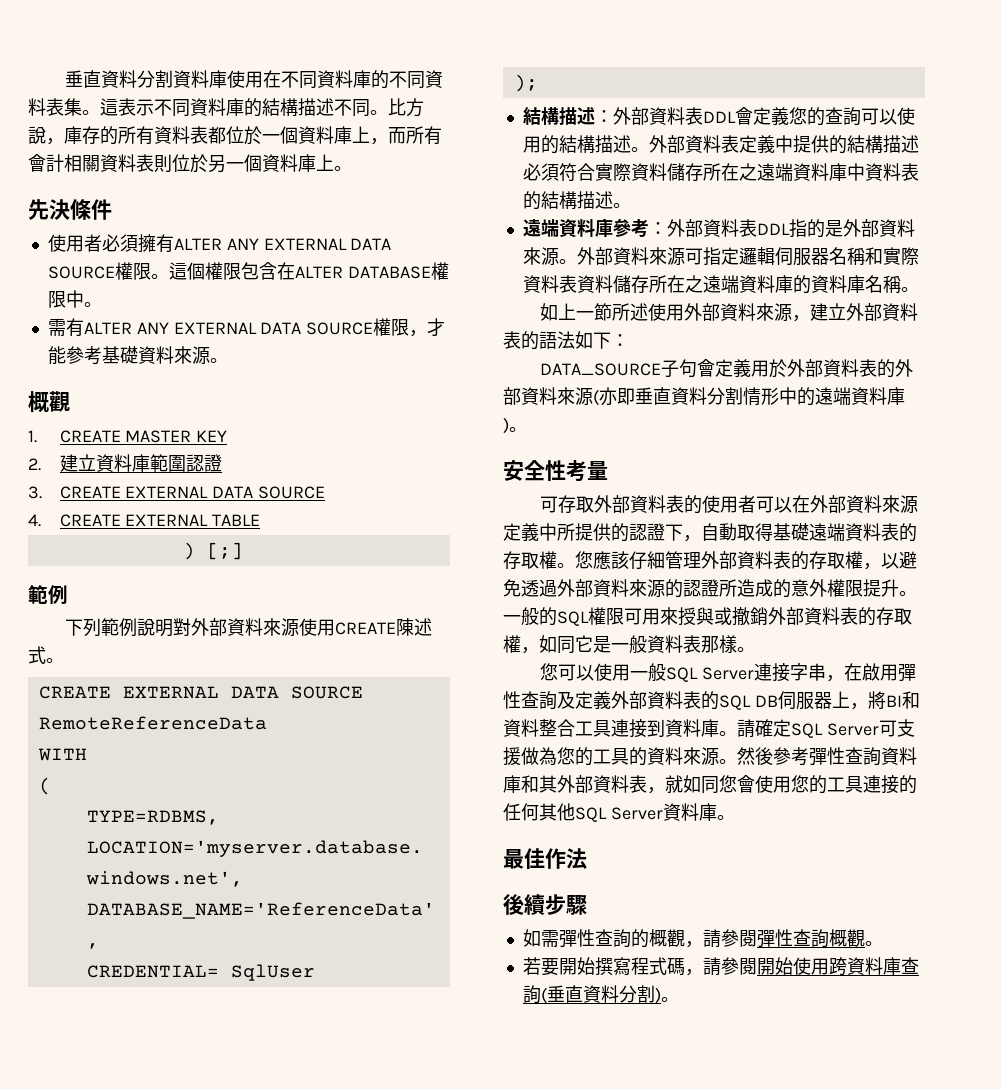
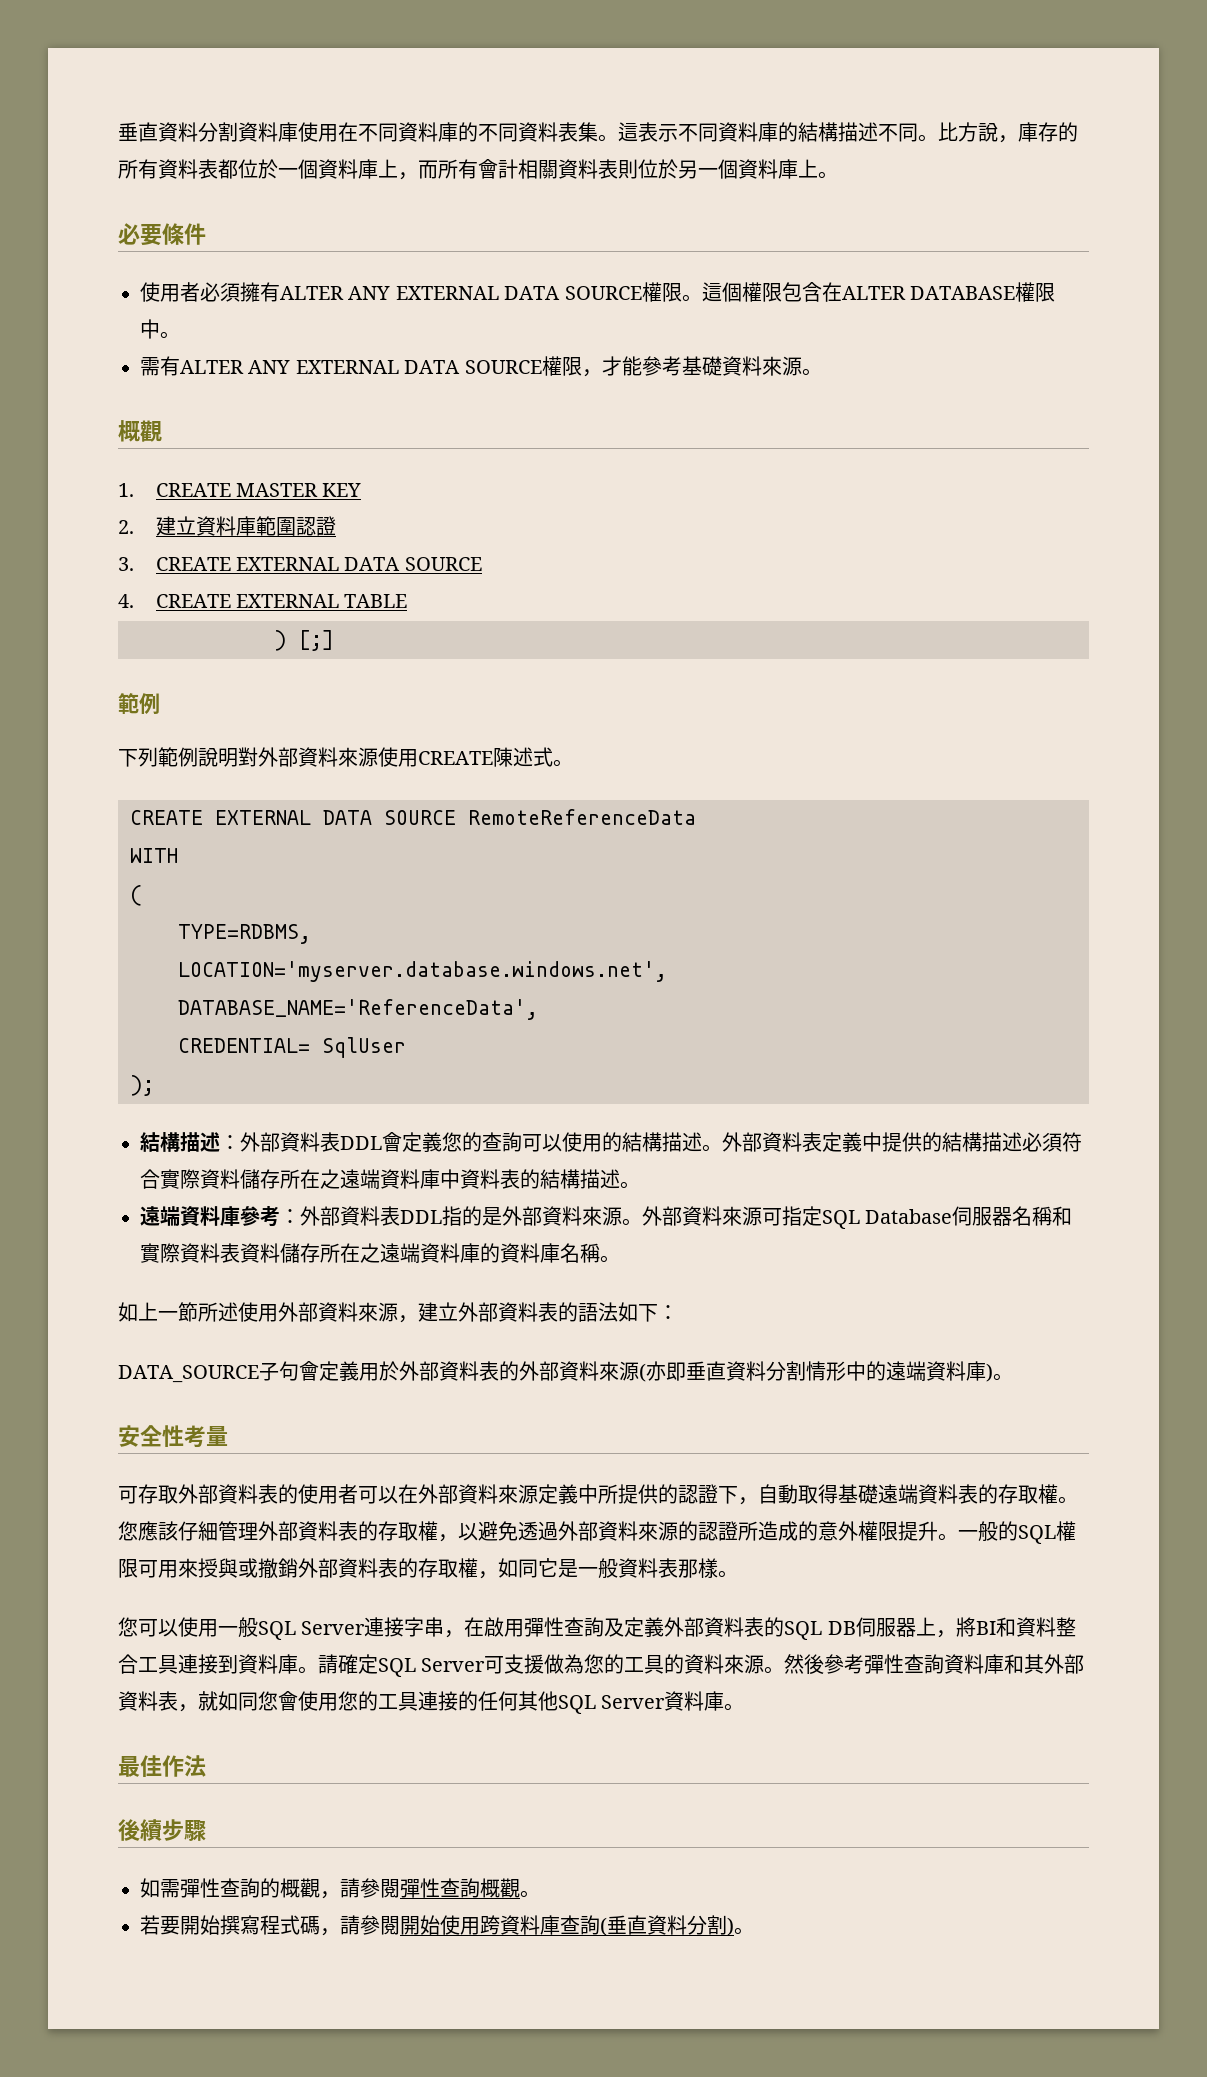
[28,199,70,220] 先決 -> [118,223,162,246] 必要
[738,247,775,265] 邏輯 -> [822,1209,953,1229] SQL Database

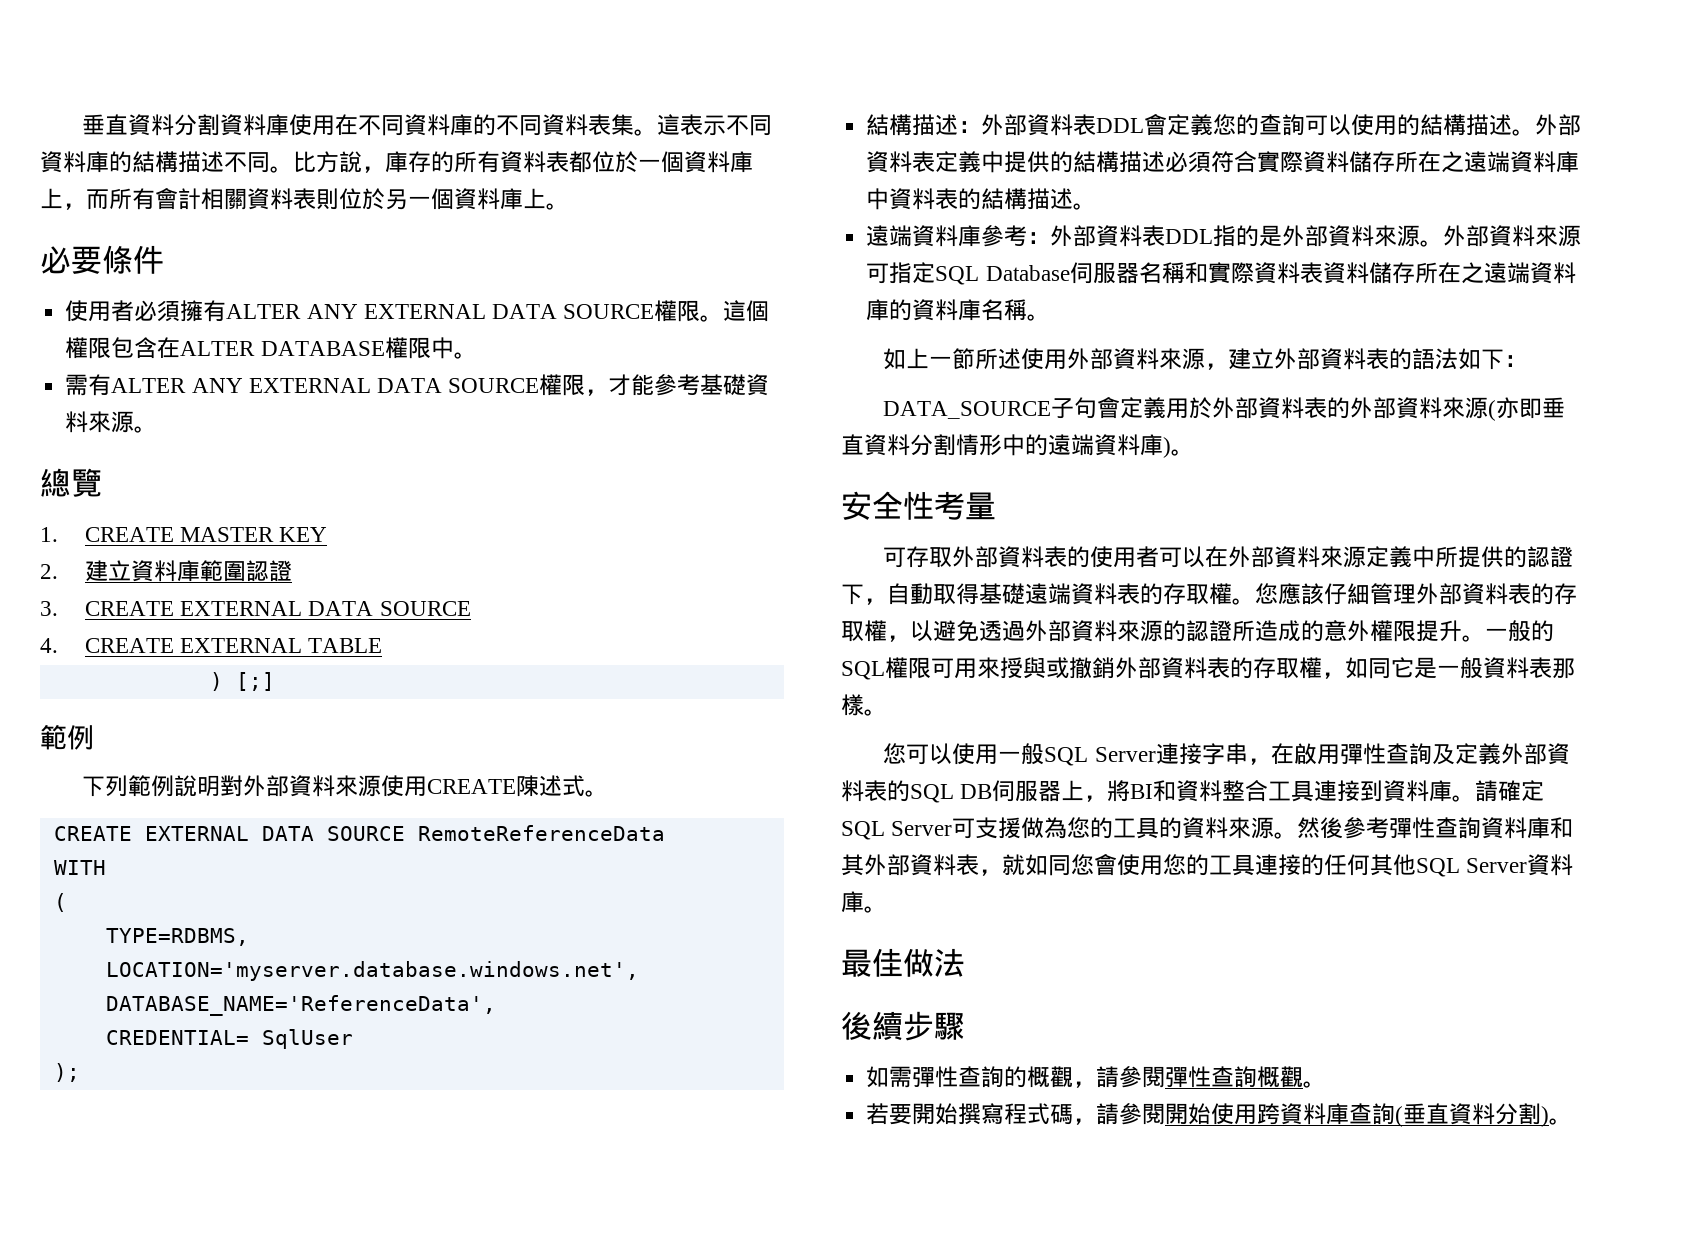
[118,420,162,442] 概觀 -> [40,468,102,497] 總覽
[162,1755,184,1777] 作 -> [903,948,934,977] 做

